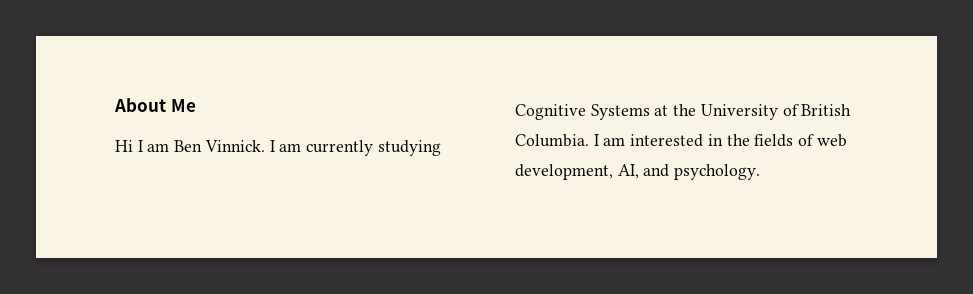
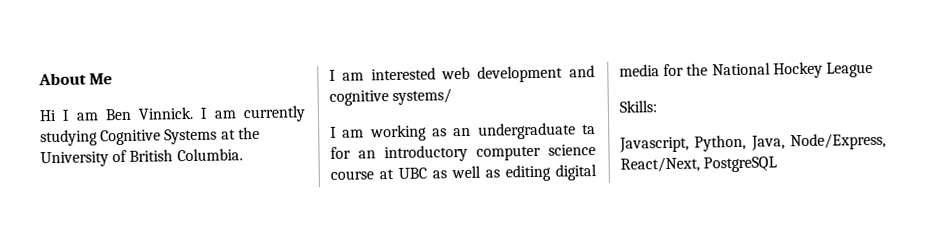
(589, 140) none -> (243, 155) //
[707,134,847,147] [515,164,761,180] in the fields of web development, AI, and psychology. -> [441,65,595,83] [329,88,453,106] [330,122,596,142] [330,144,596,163] [330,164,597,182] [619,61,873,79] [619,100,657,113] [619,132,886,153] [620,156,778,173] web development and cognitive systems/ // I am working as an undergraduate ta for an introductory computer science course at UBC as well as editing digital media for the National Hockey League // Skills: // Javascript, Python, Java, Node/Express, React/Next, PostgreSQL

